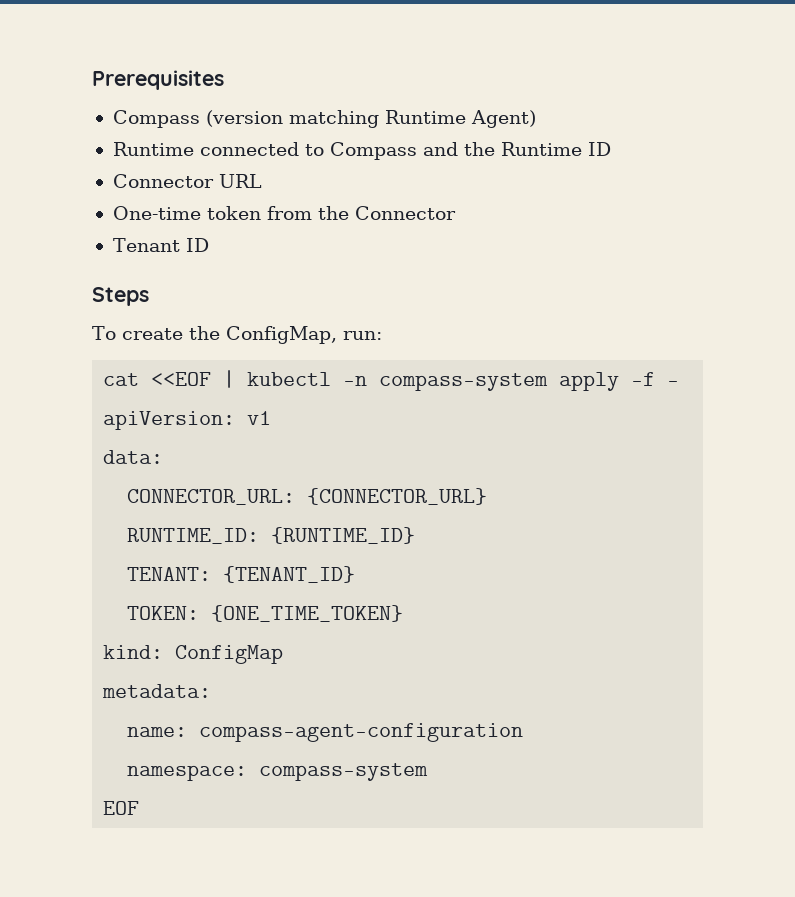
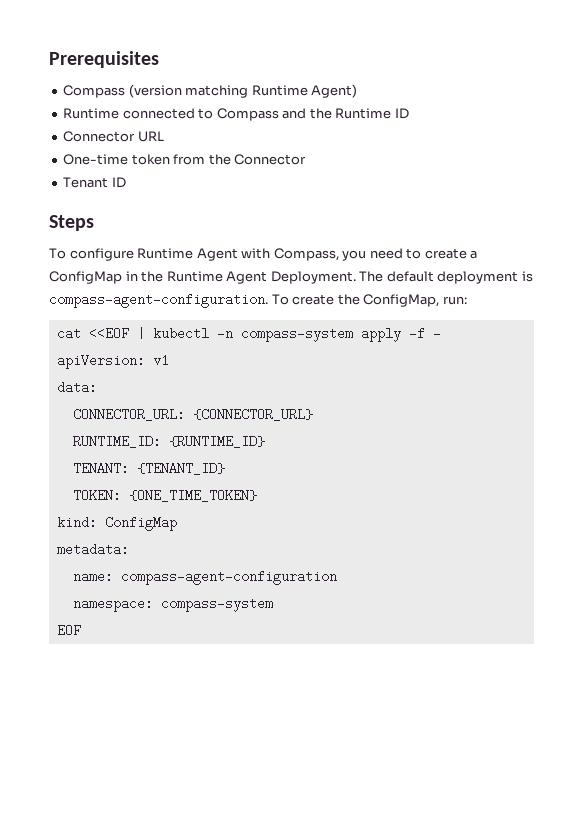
(116, 333) none -> [69,248,478,261] [49,271,533,284] [49,293,289,308] configure Runtime Agent with Compass, you need to create a ConfigMap in the Runtime Agent Deployment. The default deployment is compass-agent-configuration. To

